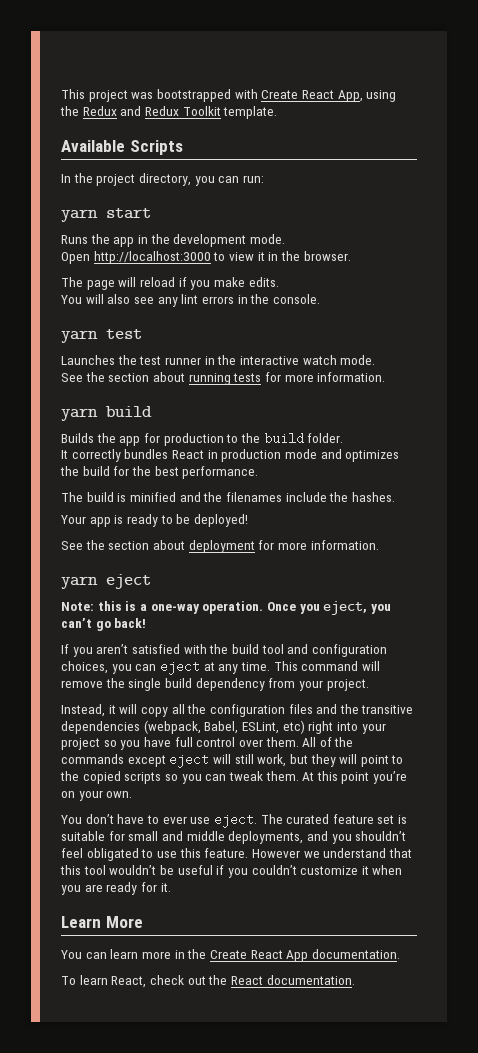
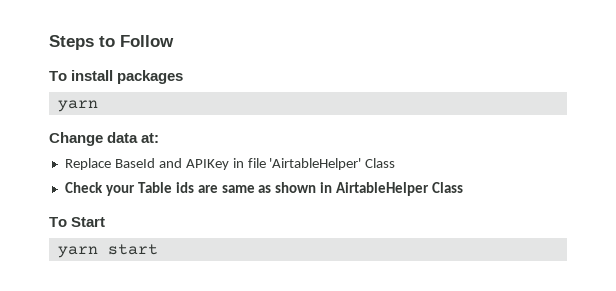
[61,89,397,102] [60,106,278,119] [61,140,183,155] [61,173,264,186] [61,208,151,222] [61,234,285,247] [61,251,351,264] [61,277,279,290] [61,294,320,307] [61,329,142,343] [61,355,376,365] [61,372,386,385] [61,406,152,421] [61,432,344,446] [61,449,400,462] [60,466,259,479] [61,492,395,502] [61,514,248,527] [61,540,379,553] [61,574,151,589] [61,601,391,615] [61,618,147,631] [61,644,387,657] [61,660,380,675] [61,678,369,691] [61,704,414,717] [61,720,386,734] [61,737,354,750] [61,753,404,768] [60,771,408,784] [61,790,133,801] [61,813,408,828] [61,831,407,844] [61,848,412,861] [60,865,403,878] [61,882,171,895] [61,916,143,928] [61,949,400,962] [61,975,355,988] This project was bootstrapped with Create React App, using the Redux and Redux Toolkit template. // Available Scripts // In the project directory, you can run: // yarn start // Runs the app in the development mode. // Open http://localhost:3000 to view it in the browser. // The page will reload if you make edits. // You will also see any lint errors in the console. // yarn test // Launches the test runner in the interactive watch mode. // See the section about running tests for more information. // yarn build // Builds the app for production to the build folder. // It correctly bundles React in production mode and optimizes the build for the best performance. // The build is minified and the filenames include the hashes. // Your app is ready to be deployed! // See the section about deployment for more information. // yarn eject // Note: this is a one-way operation. Once you eject, you can’t go back! // If you aren’t satisfied with the build tool and configuration choices, you can eject at any time. This command will remove the single build dependency from your project. // Instead, it will copy all the configuration files and the transitive dependencies (webpack, Babel, ESLint, etc) right into your project so you have full control over them. All of the commands except eject will still work, but they will point to the copied scripts so you can tweak them. At this point you’re on your own. // You don’t have to ever use eject. The curated feature set is suitable for small and middle deployments, and you shouldn’t feel obligated to use this feature. However we understand that this tool wouldn’t be useful if you couldn’t customize it when you are ready for it. // Learn More // You can learn more in the Create React App documentation. // To learn React, check out the React documentation. -> [49,35,174,50] [49,70,184,84] [57,100,98,112] [49,132,160,146] [64,158,396,170] [64,182,464,196] [49,217,106,227] [57,244,158,258] Steps to Follow // To install packages // yarn // Change data at: // Replace BaseId and APIKey in file 'AirtableHelper' Class // Check your Table ids are same as shown in AirtableHelper Class // To Start // yarn start

